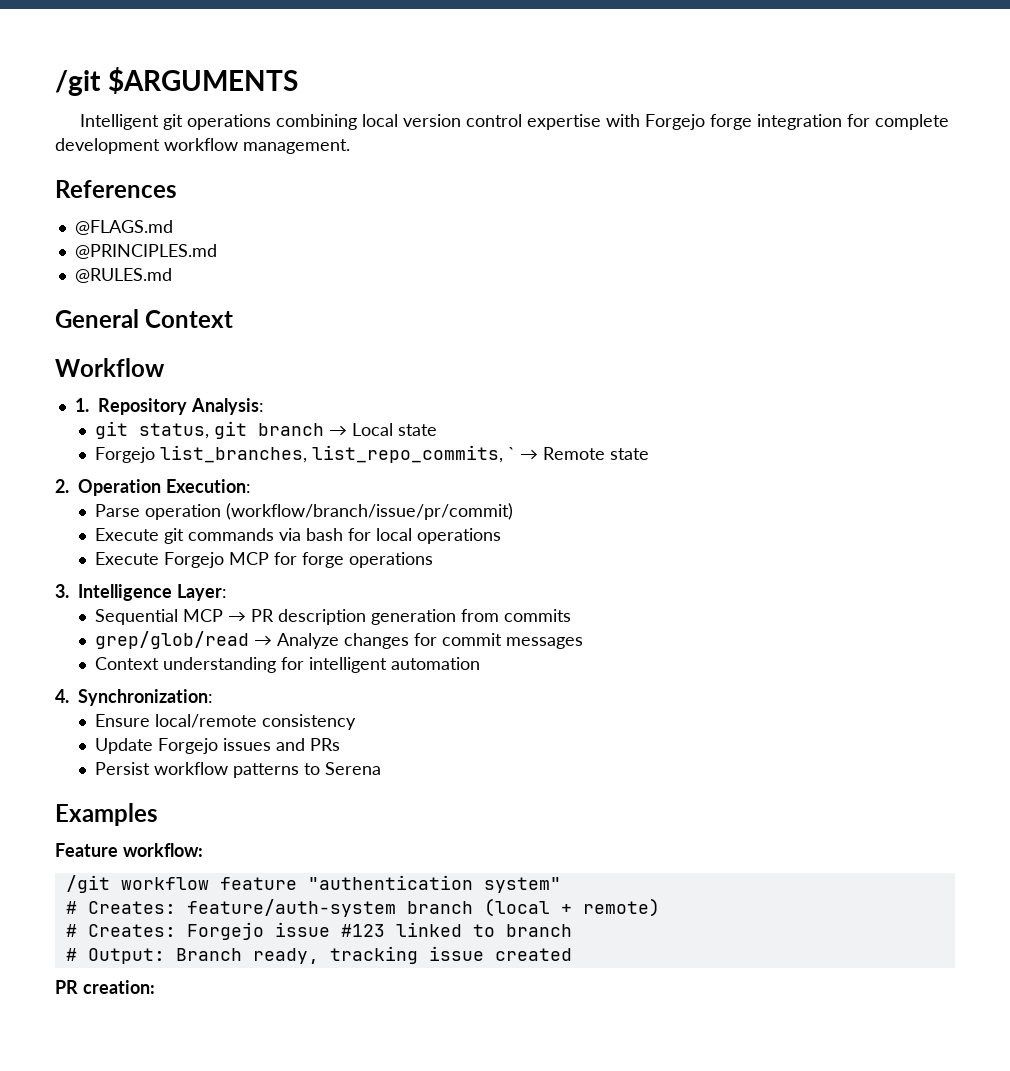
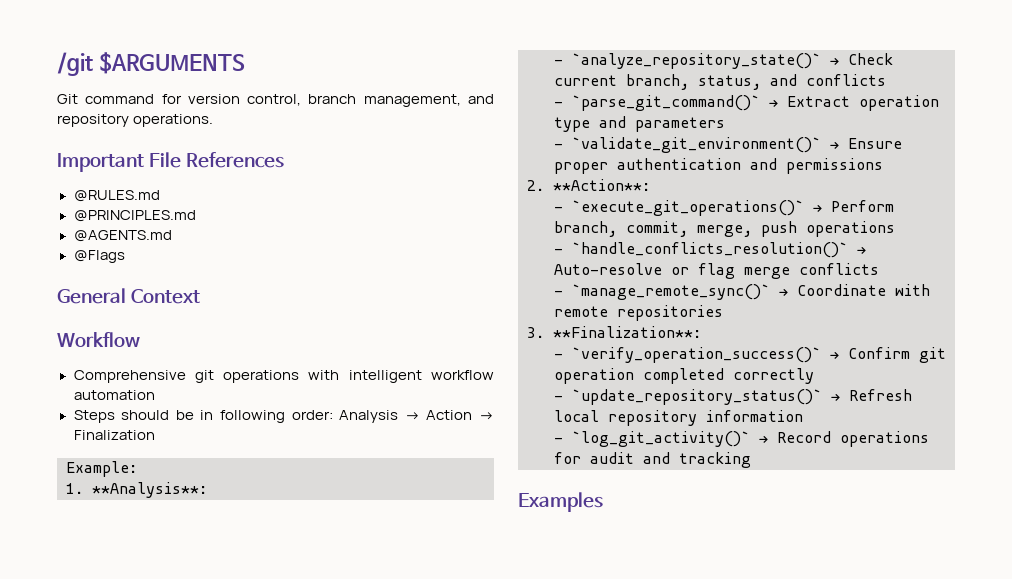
[80,114,950,130] [55,138,350,154] Intelligent git operations combining local version control expertise with Forgejo forge integration for complete development workflow management. // -> [57,94,494,107] [57,114,214,127] [57,152,182,172] Git command for version control, branch management, and repository operations. // Important File
[74,220,173,235] @FLAGS.md -> [73,190,160,202] @RULES.md
[74,268,172,283] @RULES.md -> [73,230,172,242] [73,250,125,263] @AGENTS.md // @Flags
[74,398,264,415] [95,421,438,439] [95,445,650,463] [55,479,251,496] [95,503,514,520] [95,528,502,544] [95,552,434,568] [55,584,227,601] [95,609,572,625] [95,631,584,649] [95,657,481,673] [55,689,213,706] [95,714,357,730] [95,738,341,754] [95,762,382,778] [55,803,158,826] [55,843,203,857] [65,875,561,893] [65,898,660,917] [65,922,572,940] [65,946,572,964] [55,980,155,994] 1. Repository Analysis: // git status, git branch → Local state // Forgejo list_branches, list_repo_commits, ` → Remote state // 2. Operation Execution: // Parse operation (workflow/branch/issue/pr/commit) // Execute git commands via bash for local operations // Execute Forgejo MCP for forge operations // 3. Intelligence Layer: // Sequential MCP → PR description generation from commits // grep/glob/read → Analyze changes for commit messages // Context understanding for intelligent automation // 4. Synchronization: // Ensure local/remote consistency // Update Forgejo issues and PRs // Persist workflow patterns to Serena // Examples // Feature workflow: // /git workflow feature "authentication system" // # Creates: feature/auth-system branch (local + remote) // # Creates: Forgejo issue #123 linked to branch // # Output: Branch ready, tracking issue created // PR creation: -> [73,370,495,383] [73,390,155,400] [73,410,494,423] [73,430,155,440] [66,461,137,477] [66,482,207,498] [554,53,893,69] [554,74,886,90] [554,95,939,111] [554,116,725,132] [554,137,902,153] [554,158,883,174] [527,179,650,191] [554,200,894,216] [554,221,895,237] [554,242,866,258] [554,263,879,279] [554,284,930,300] [554,305,723,321] [527,326,701,338] [554,347,946,363] [554,368,814,384] [554,389,912,405] [554,410,803,426] [554,431,929,447] [554,452,751,468] [518,492,603,512] Comprehensive git operations with intelligent workflow automation // Steps should be in following order: Analysis → Action → Finalization // Example: // 1. **Analysis**: // - `analyze_repository_state()` → Check current branch, status, and conflicts // - `parse_git_command()` → Extract operation type and parameters // - `validate_git_environment()` → Ensure proper authentication and permissions // 2. **Action**: // - `execute_git_operations()` → Perform branch, commit, merge, push operations // - `handle_conflicts_resolution()` → Auto-resolve or flag merge conflicts // - `manage_remote_sync()` → Coordinate with remote repositories // 3. **Finalization**: // - `verify_operation_success()` → Confirm git operation completed correctly // - `update_repository_status()` → Refresh local repository information // - `log_git_activity()` → Record operations for audit and tracking // Examples

